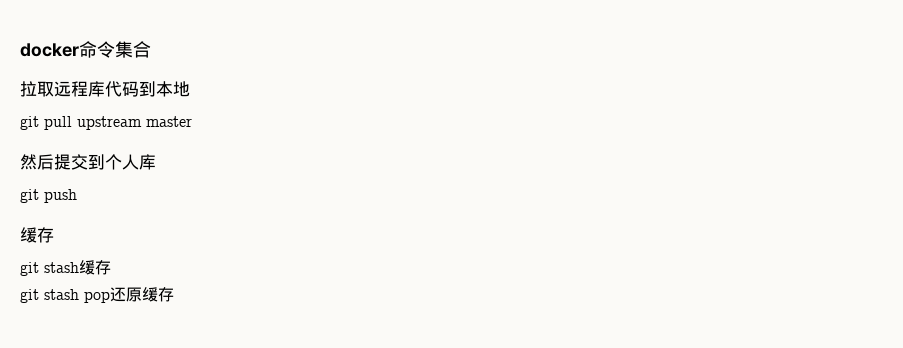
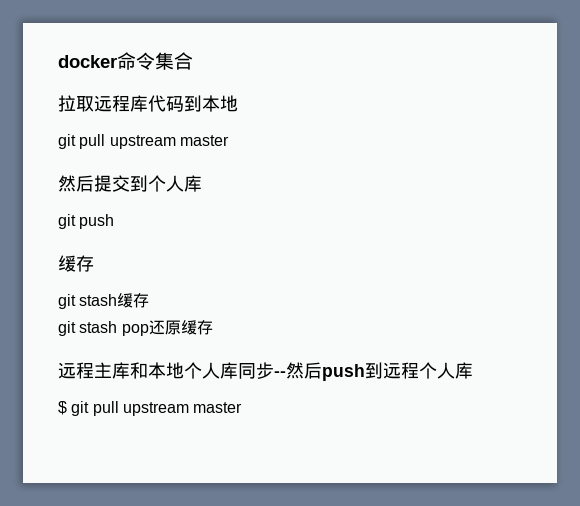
(174, 294) none -> [58,362,473,381] [58,401,243,416] // 远程主库和本地个人库同步--然后push到远程个人库 // $ git pull upstream master

